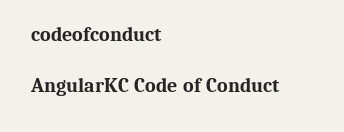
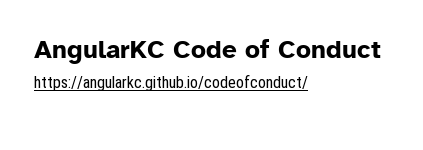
[31,26,162,41] codeofconduct // -> (34, 52) none
(281, 84) none -> [34,74,308,91] // https://angularkc.github.io/codeofconduct/

